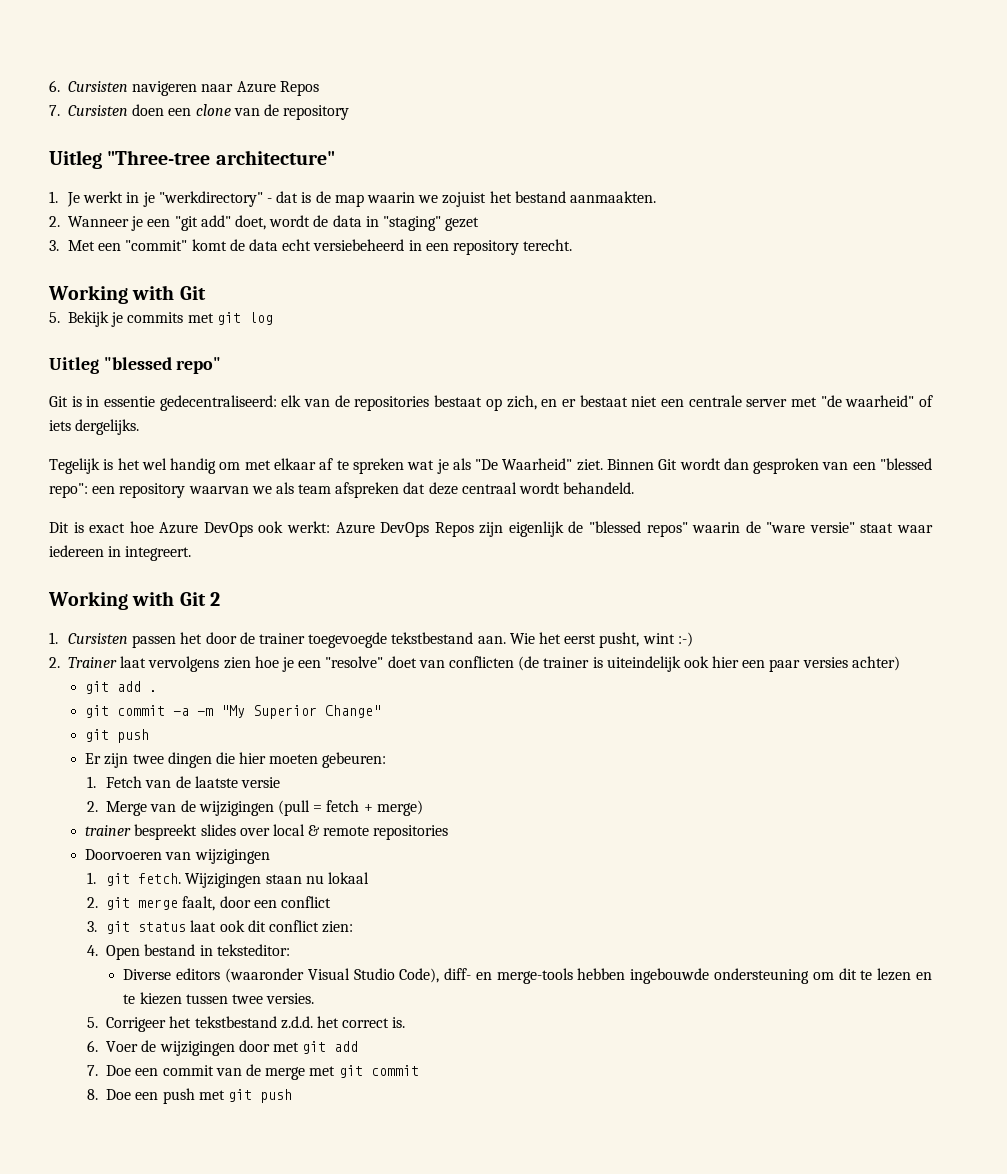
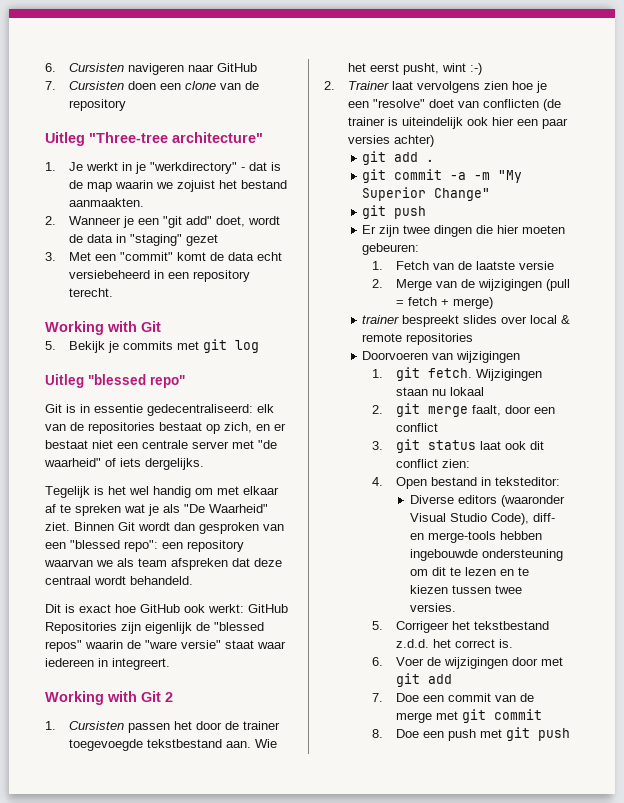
[236,81,319,96] Azure Repos -> [216,63,257,72] GitHub
[159,521,474,537] Azure DevOps ook werkt: Azure DevOps Repos -> [140,604,288,613] [45,622,117,634] GitHub ook werkt: GitHub Repositories

